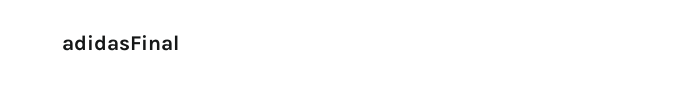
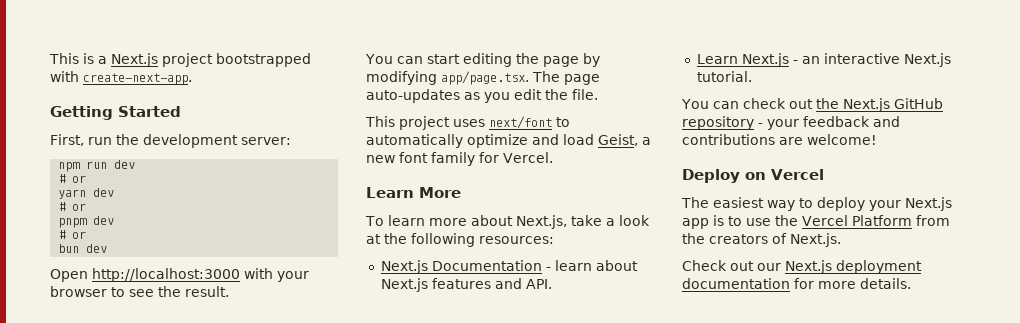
[62,35,179,51] adidasFinal -> [49,53,311,67] [50,71,192,85] [50,106,181,120] [50,134,291,148] [58,160,136,172] [58,174,87,183] [58,188,115,199] [58,202,87,211] [58,216,115,228] [58,230,87,239] [58,244,108,253] [50,268,309,282] [50,286,229,297] [365,53,600,67] [366,71,600,85] [366,89,598,103] [365,116,570,130] [366,134,651,148] [366,152,553,166] [366,187,461,198] [365,215,650,229] [366,233,554,247] [380,260,638,274] [380,278,552,292] [696,53,951,67] [696,71,752,82] [681,98,943,112] [682,116,900,130] [682,134,877,145] [682,169,824,183] [681,197,952,211] [682,215,950,229] [682,233,841,247] [682,260,922,274] [682,278,911,289] This is a Next.js project bootstrapped with create-next-app. // Getting Started // First, run the development server: // npm run dev // # or // yarn dev // # or // pnpm dev // # or // bun dev // Open http://localhost:3000 with your browser to see the result. // You can start editing the page by modifying app/page.tsx. The page auto-updates as you edit the file. // This project uses next/font to automatically optimize and load Geist, a new font family for Vercel. // Learn More // To learn more about Next.js, take a look at the following resources: // Next.js Documentation - learn about Next.js features and API. // Learn Next.js - an interactive Next.js tutorial. // You can check out the Next.js GitHub repository - your feedback and contributions are welcome! // Deploy on Vercel // The easiest way to deploy your Next.js app is to use the Vercel Platform from the creators of Next.js. // Check out our Next.js deployment documentation for more details.

